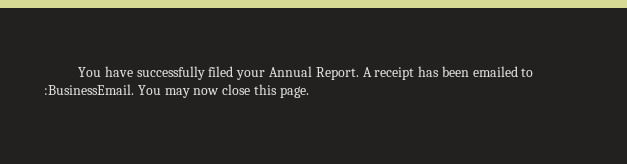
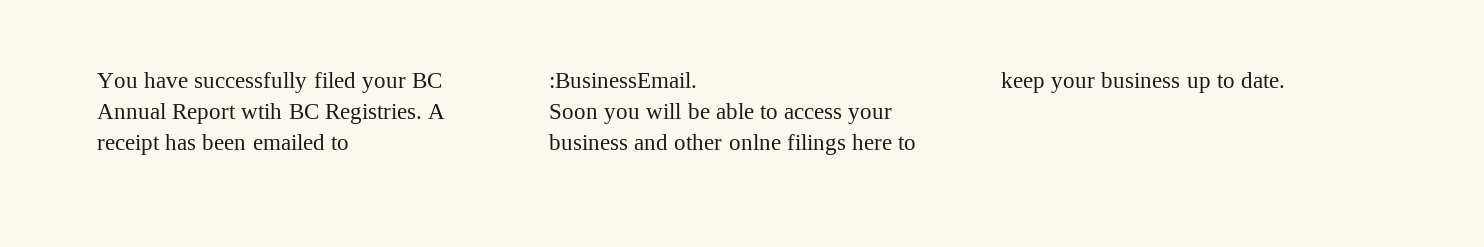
[268,66,359,80] Annual Report. -> [412,73,443,88] [97,103,422,124] BC Annual Report wtih BC Registries.
[137,84,309,98] You may now close this page. -> [549,103,893,124] [549,134,917,155] [1001,72,1286,93] // Soon you will be able to access your business and other onlne filings here to keep your business up to date.

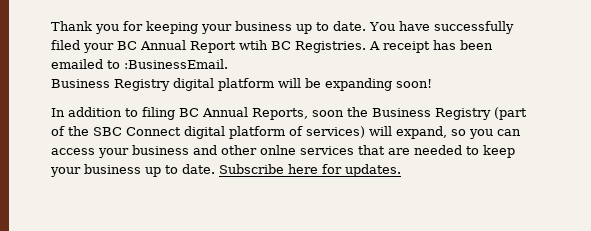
(97, 80) none -> [51,21,366,34] Thank you for keeping your business up to date.
[549,103,779,124] Soon you will be able to -> [51,78,432,91] [51,107,527,120] [51,126,521,139] Business Registry digital platform will be expanding soon! // In addition to filing BC Annual Reports, soon the Business Registry (part of the SBC Connect digital platform of services) will expand, so you can
[786,134,893,155] filings here -> [300,145,462,155] services that are needed
(1286, 80) none -> [219,164,401,177] Subscribe here for updates.

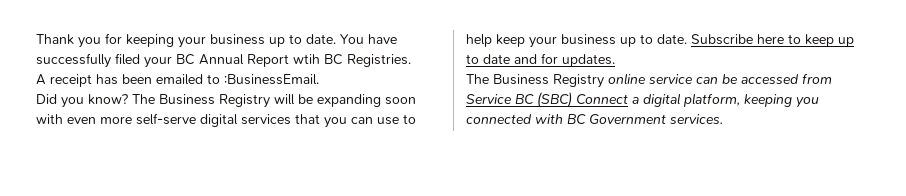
(366, 47) none -> (411, 60) //
[51,78,432,91] [51,107,527,120] [51,126,521,139] [51,145,479,158] Business Registry digital platform will be expanding soon! // In addition to filing BC Annual Reports, soon the Business Registry (part of the SBC Connect digital platform of services) will expand, so you can access your business and other onlne services that are needed to -> [36,94,416,108] [36,113,416,128] [466,34,492,47] Did you know? The Business Registry will be expanding soon with even more self-serve digital services that you can use to help
[322,164,401,177] for updates. -> [788,34,854,47] [466,53,615,67] [466,73,832,88] [466,92,819,108] [466,114,723,124] to keep up to date and for updates. // The Business Registry online service can be accessed from Service BC (SBC) Connect a digital platform, keeping you connected with BC Government services.

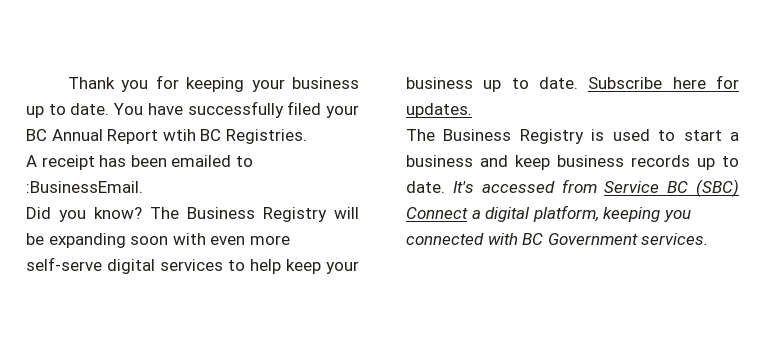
[295,114,399,128] that you can use -> (223, 265) none
[788,34,854,47] [466,54,537,64] to keep up to date and -> (706, 83) none
[608,73,738,85] online service can be -> [591,129,739,141] [406,155,739,170] [406,181,474,193] is used to start a business and keep business records up to date. It's

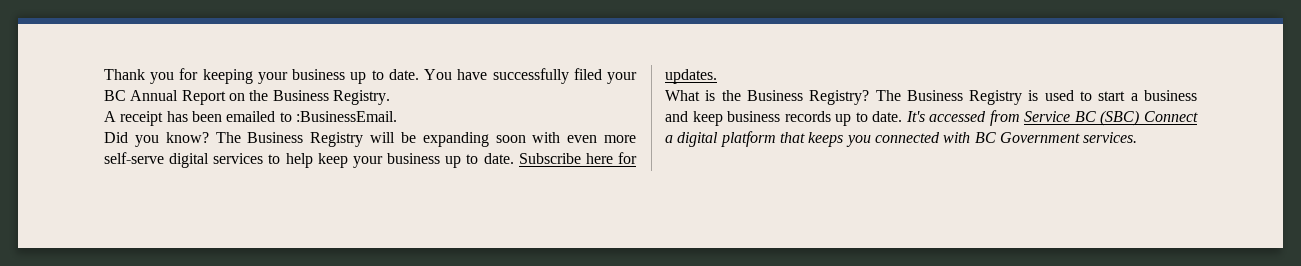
[162,129,307,144] wtih BC Registries. -> [228,90,390,105] on the Business Registry.
(472, 110) none -> [665,90,870,105] What is the Business Registry?
[532,205,661,222] platform, keeping -> [720,131,844,147] platform that keeps

